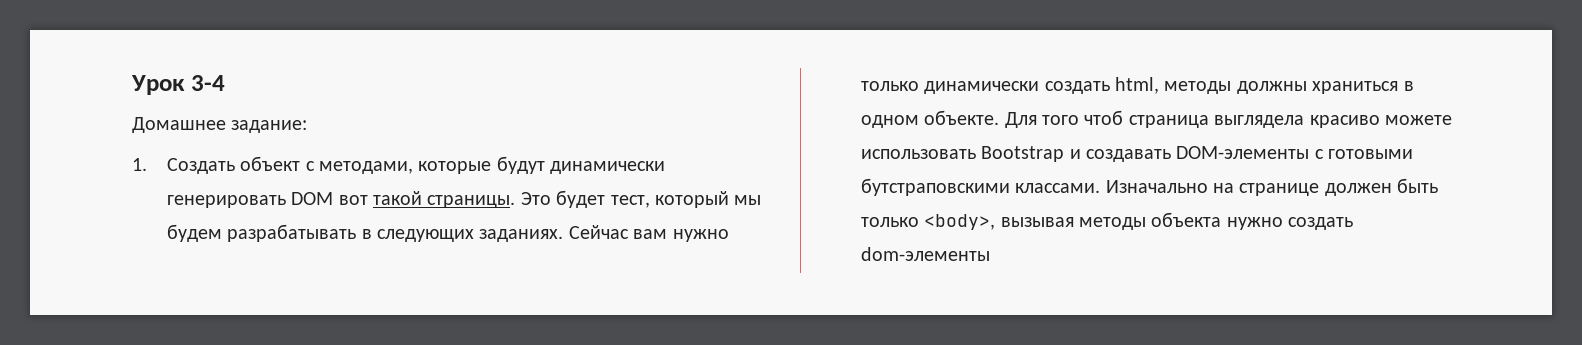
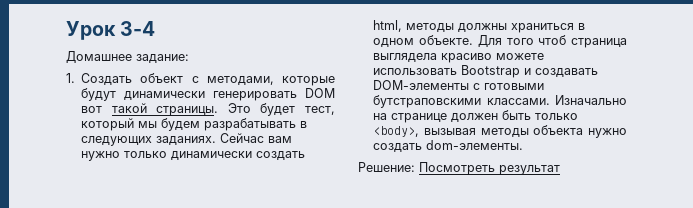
[860,247,990,261] dom-элементы -> [426,140,524,150] [358,162,560,175] dom-элементы. // Решение: Посмотреть результат

